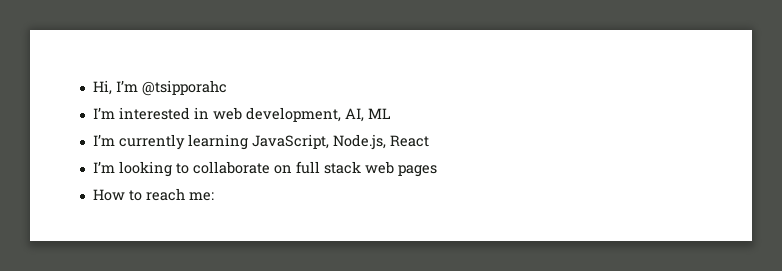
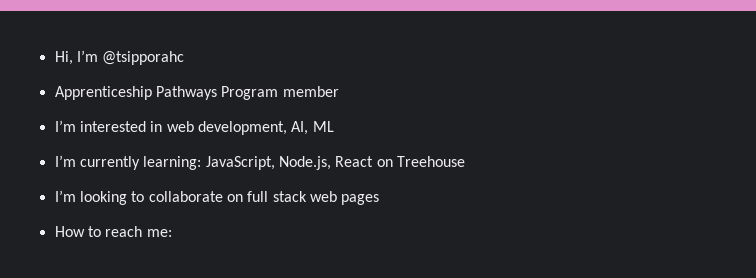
(227, 88) none -> [54,86,339,100] // Apprenticeship Pathways Program member
[187,134,248,150] learning -> [143,156,202,170] learning:
(429, 141) none -> [376,156,465,167] on Treehouse

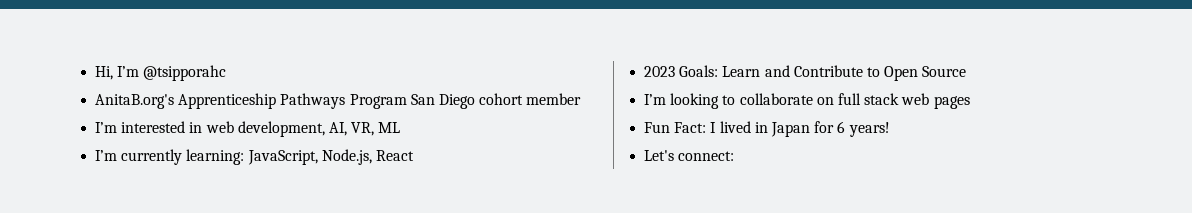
(185, 58) none -> [95,94,175,109] AnitaB.org's
(279, 93) none -> [410,93,524,109] San Diego cohort
(309, 128) none -> [351,122,375,136] VR,
[376,156,465,167] on Treehouse -> [644,65,967,81] // 2023 Goals: Learn and Contribute to Open Source
[54,226,172,237] How to reach me: -> [644,121,890,137] [644,150,735,161] Fun Fact: I lived in Japan for 6 years! // Let's connect:

